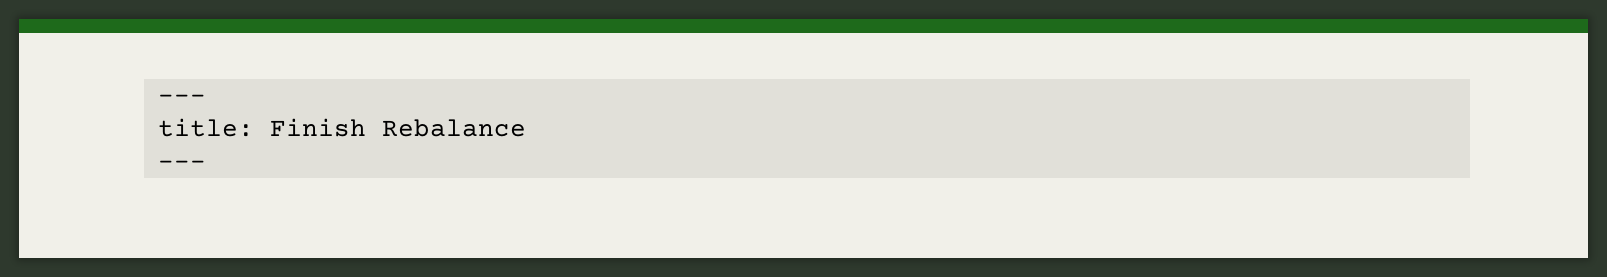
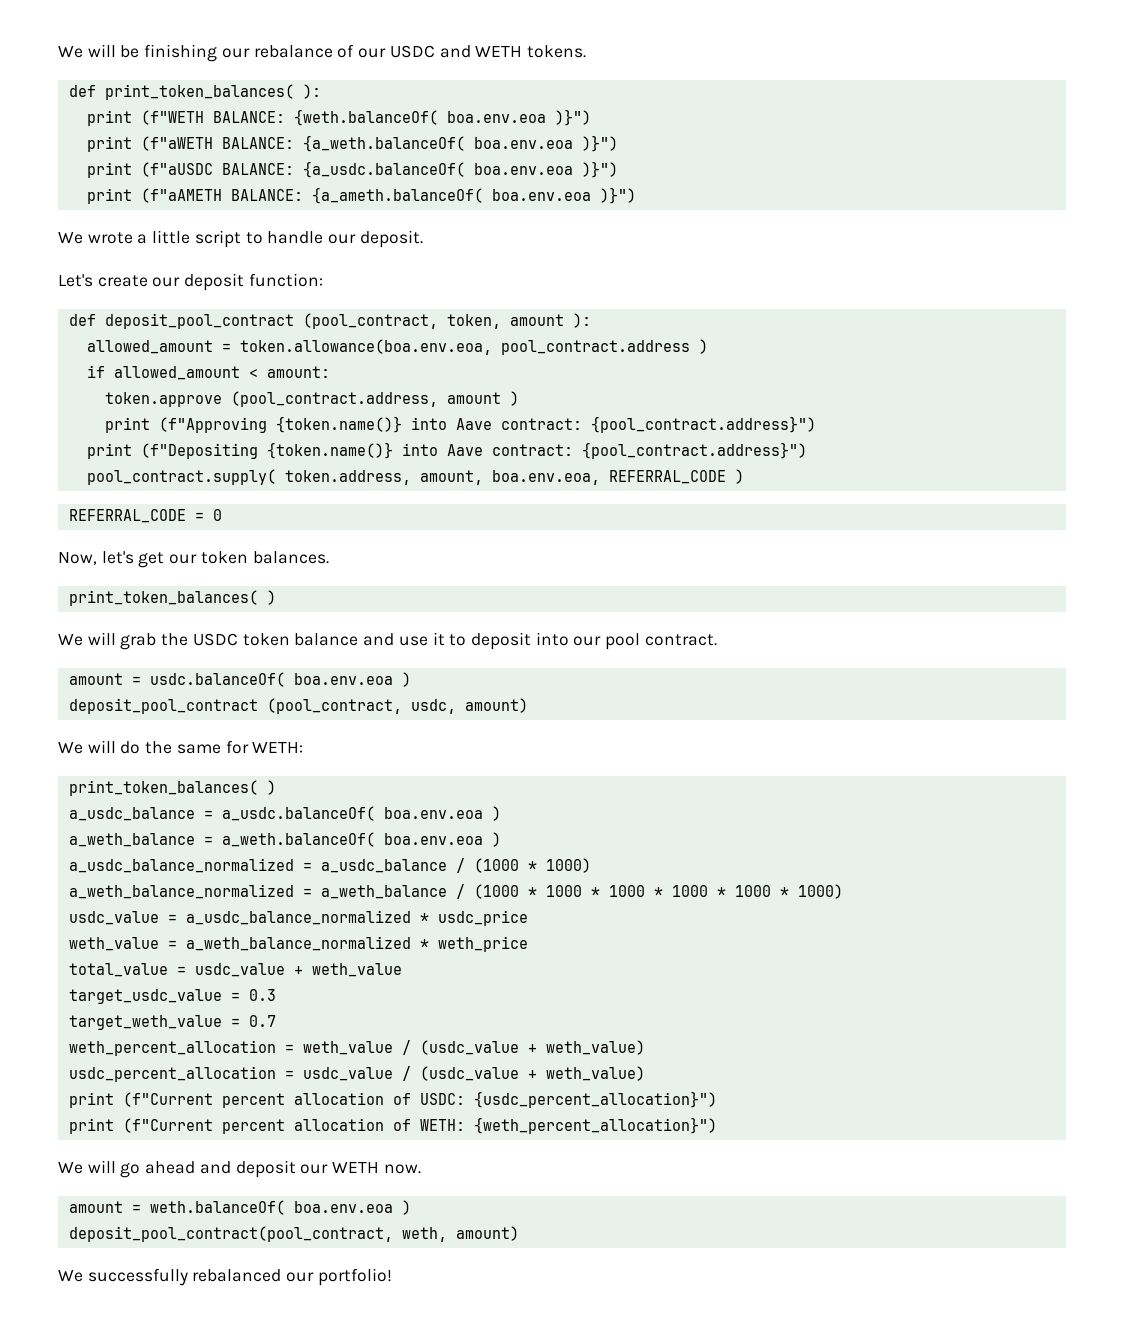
[157,94,206,103] [157,118,526,137] [157,160,206,169] --- // title: Finish Rebalance // --- -> [58,44,586,62] [68,84,321,100] [86,109,591,126] [86,135,618,152] [86,161,618,178] [86,187,636,204] [58,230,423,248] [58,273,323,291] [68,313,591,329] [86,339,708,355] [86,365,330,380] [104,391,519,407] [104,416,816,433] [86,442,807,459] [86,469,744,485] [68,509,222,523] [58,551,329,568] [68,590,276,606] [58,632,717,650] [68,672,411,687] [68,698,528,714] [58,740,304,754] [68,780,276,796] [68,806,501,821] [68,832,501,847] [68,858,591,873] [68,884,843,899] [68,910,528,926] [68,936,528,952] [68,963,402,977] [68,989,276,1004] [68,1015,276,1030] [68,1040,645,1056] [68,1066,645,1082] [68,1091,717,1108] [68,1117,717,1134] [58,1160,421,1178] [68,1200,411,1215] [68,1226,519,1242] [58,1268,392,1286] We will be finishing our rebalance of our USDC and WETH tokens. // def print_token_balances( ): // print (f"WETH BALANCE: {weth.balanceOf( boa.env.eoa )}") // print (f"aWETH BALANCE: {a_weth.balanceOf( boa.env.eoa )}") // print (f"aUSDC BALANCE: {a_usdc.balanceOf( boa.env.eoa )}") // print (f"aAMETH BALANCE: {a_ameth.balanceOf( boa.env.eoa )}") // We wrote a little script to handle our deposit. // Let's create our deposit function: // def deposit_pool_contract (pool_contract, token, amount ): // allowed_amount = token.allowance(boa.env.eoa, pool_contract.address ) // if allowed_amount < amount: // token.approve (pool_contract.address, amount ) // print (f"Approving {token.name()} into Aave contract: {pool_contract.address}") // print (f"Depositing {token.name()} into Aave contract: {pool_contract.address}") // pool_contract.supply( token.address, amount, boa.env.eoa, REFERRAL_CODE ) // REFERRAL_CODE = 0 // Now, let's get our token balances. // print_token_balances( ) // We will grab the USDC token balance and use it to deposit into our pool contract. // amount = usdc.balanceOf( boa.env.eoa ) // deposit_pool_contract (pool_contract, usdc, amount) // We will do the same for WETH: // print_token_balances( ) // a_usdc_balance = a_usdc.balanceOf( boa.env.eoa ) // a_weth_balance = a_weth.balanceOf( boa.env.eoa ) // a_usdc_balance_normalized = a_usdc_balance / (1000 * 1000) // a_weth_balance_normalized = a_weth_balance / (1000 * 1000 * 1000 * 1000 * 1000 * 1000) // usdc_value = a_usdc_balance_normalized * usdc_price // weth_value = a_weth_balance_normalized * weth_price // total_value = usdc_value + weth_value // target_usdc_value = 0.3 // target_weth_value = 0.7 // weth_percent_allocation = weth_value / (usdc_value + weth_value) // usdc_percent_allocation = usdc_value / (usdc_value + weth_value) // print (f"Current percent allocation of USDC: {usdc_percent_allocation}") // print (f"Current percent allocation of WETH: {weth_percent_allocation}") // We will go ahead and deposit our WETH now. // amount = weth.balanceOf( boa.env.eoa ) // deposit_pool_contract(pool_contract, weth, amount) // We successfully rebalanced our portfolio!

